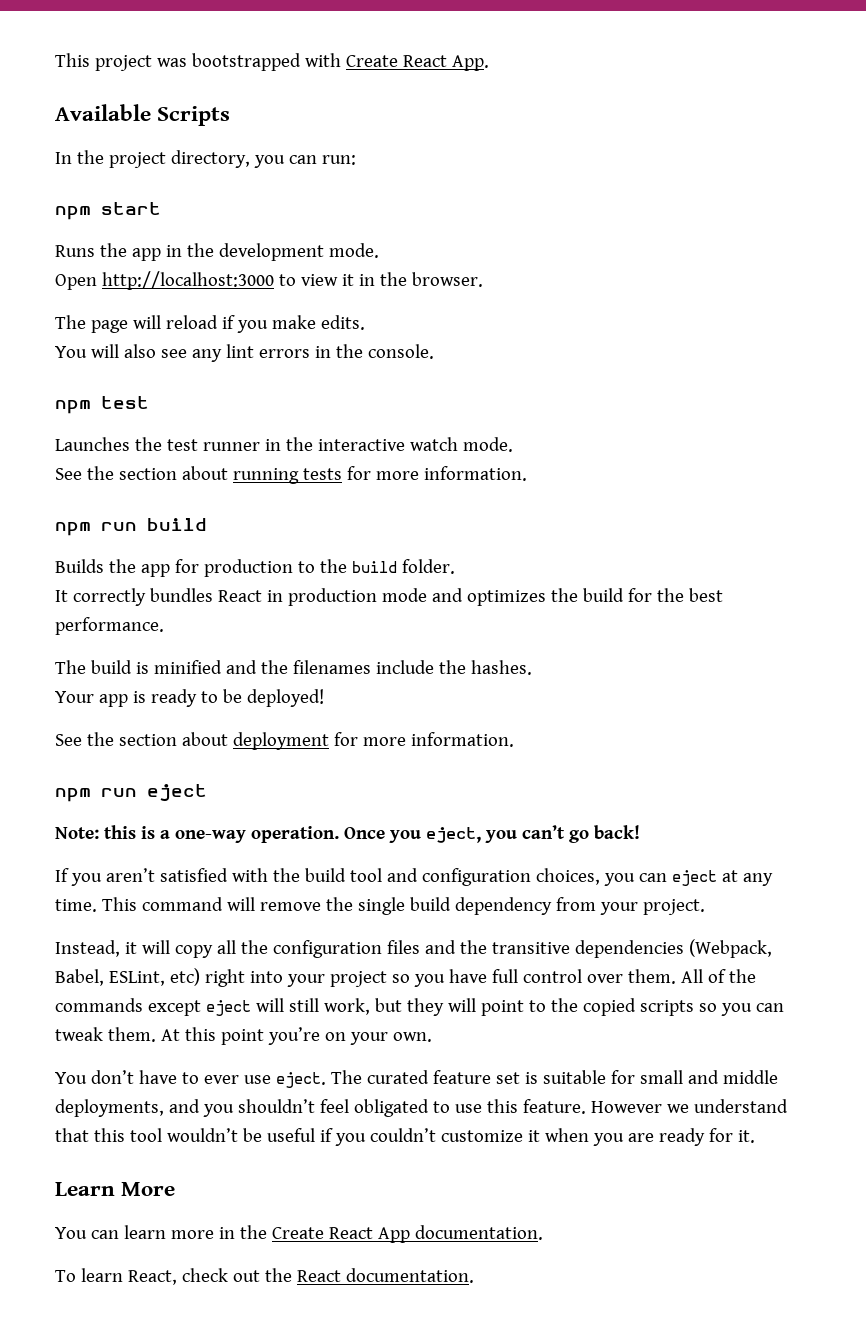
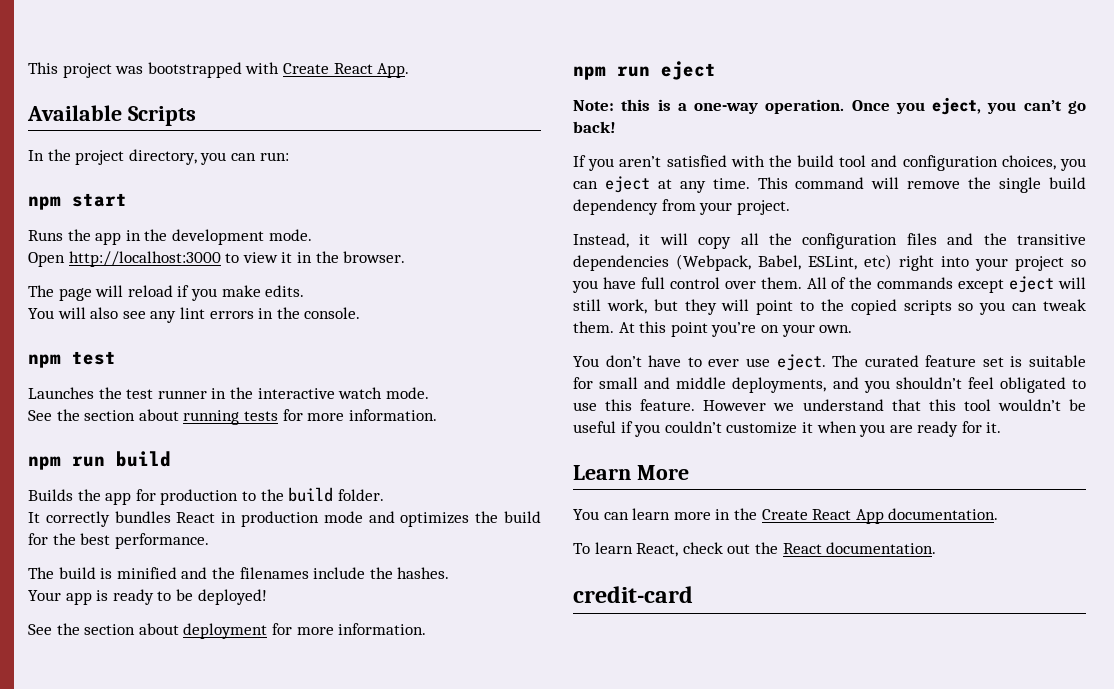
(474, 1275) none -> [573,586,693,603] // credit-card

